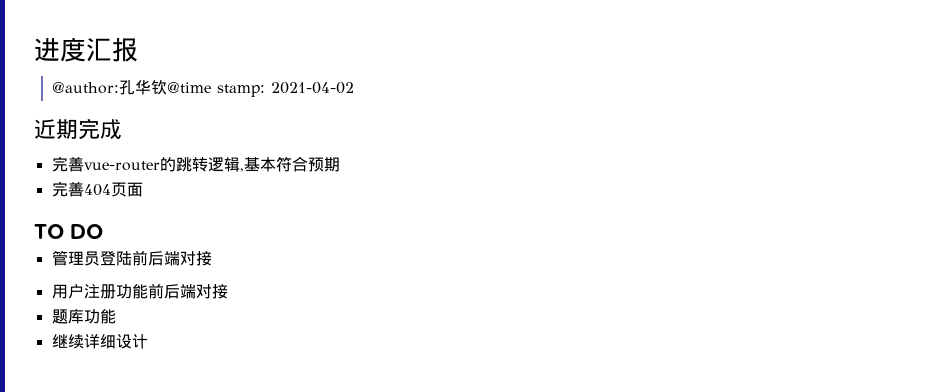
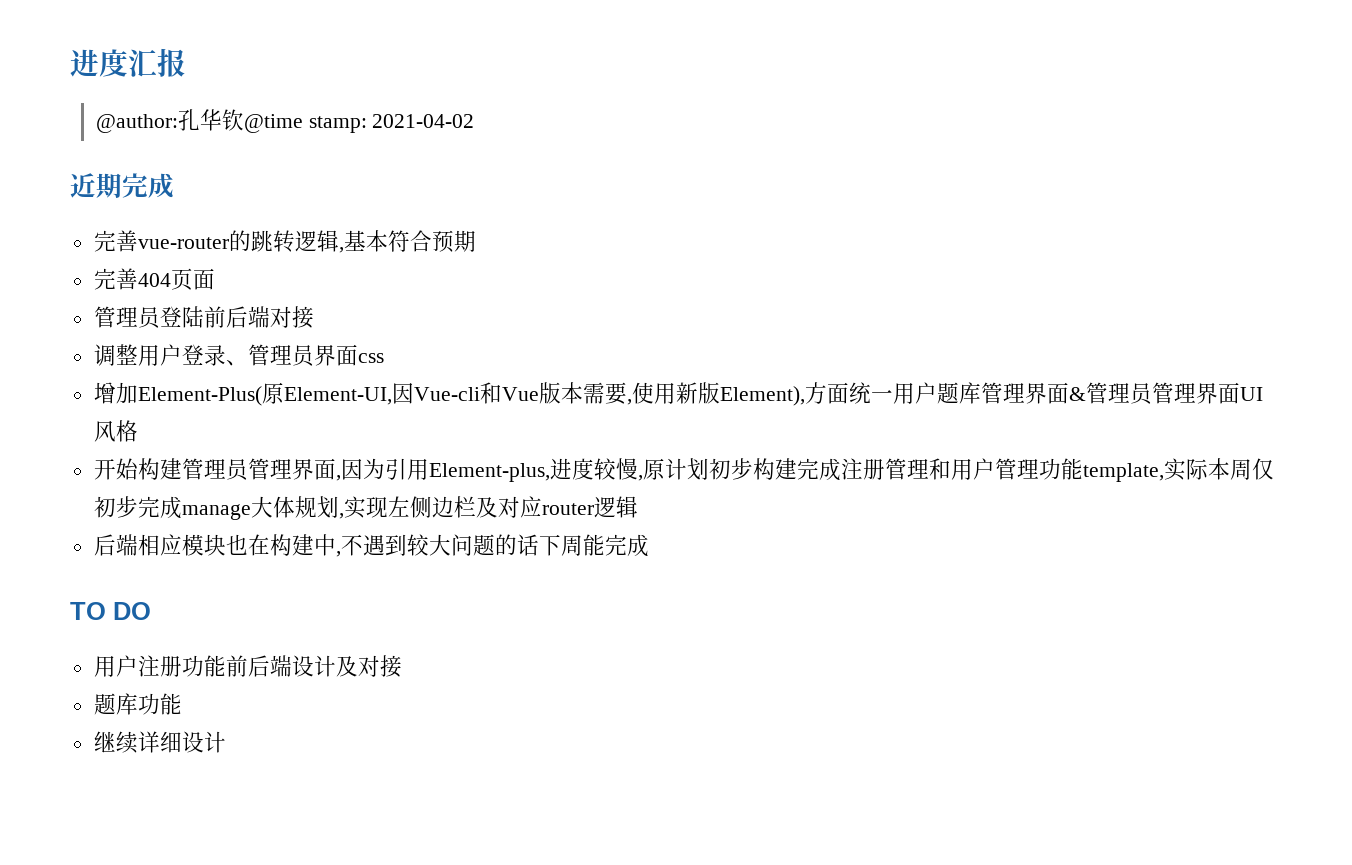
[34,224,103,239] // TO DO -> (215, 279) none
(212, 258) none -> [93,344,384,367] [93,382,1263,406] [93,420,138,442] [93,458,1274,482] [93,496,638,520] [93,534,649,557] [70,602,151,620] // 调整用户登录、管理员界面css // 增加Element-Plus(原Element-UI,因Vue-cli和Vue版本需要,使用新版Element),方面统一用户题库管理界面&管理员管理界面UI风格 // 开始构建管理员管理界面,因为引用Element-plus,进度较慢,原计划初步构建完成注册管理和用户管理功能template,实际本周仅初步完成manage大体规划,实现左侧边栏及对应router逻辑 // 后端相应模块也在构建中,不遇到较大问题的话下周能完成 // TO DO
(196, 291) none -> [291,655,358,677] 设计及

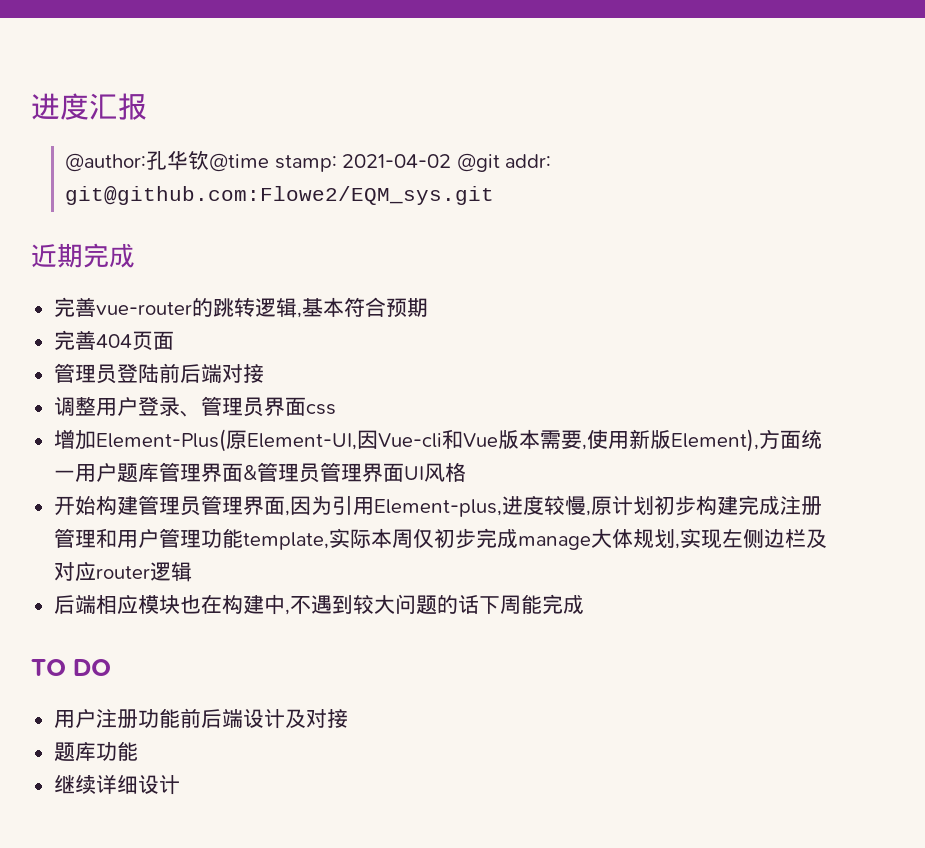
(475, 121) none -> [456,153,552,172] [65,186,495,205] @git addr: git@github.com:Flowe2/EQM_sys.git

